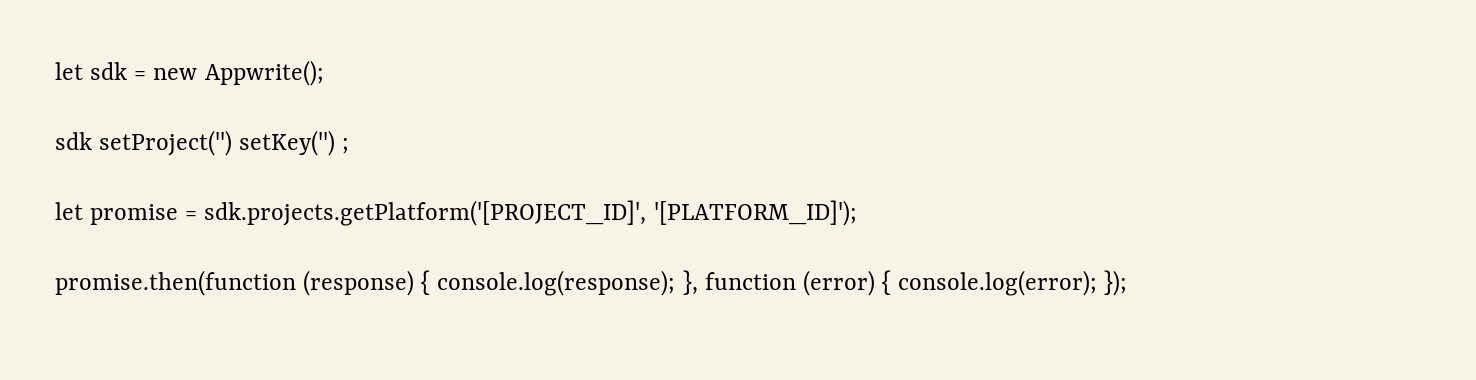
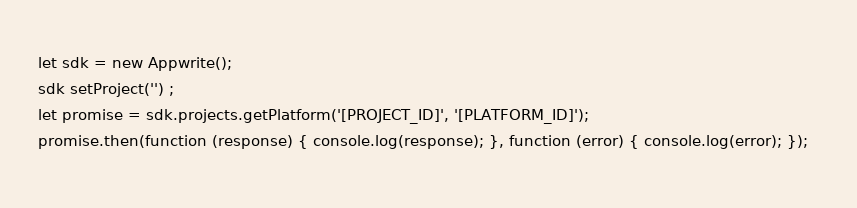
[239,130,336,156] setKey('') -> (164, 90) none

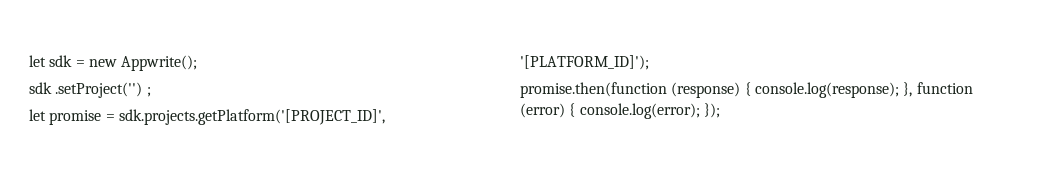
[70,83,164,97] setProject('') -> [55,82,143,98] .setProject('')

